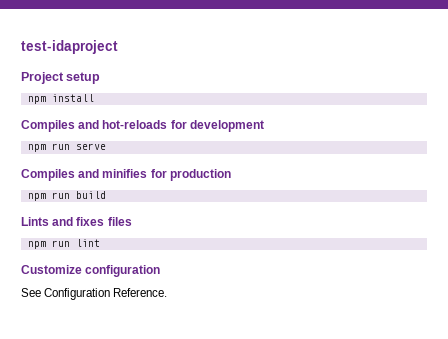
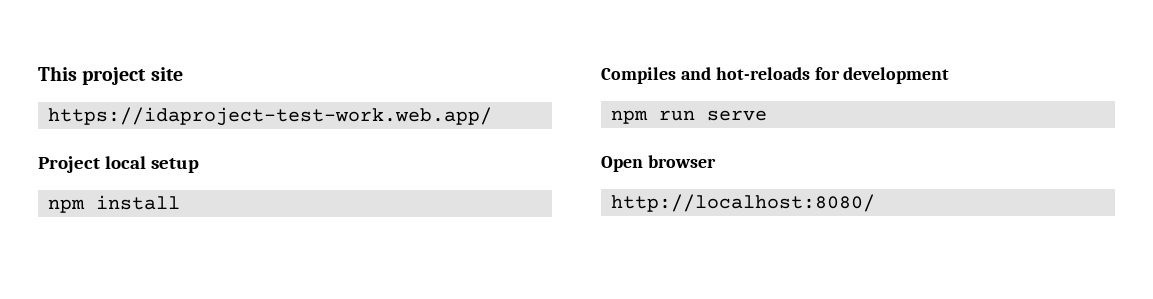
[21,40,118,54] test-idaproject -> [38,66,183,85] [48,107,493,126] This project site // https://idaproject-test-work.web.app/
(64, 78) none -> [104,156,146,169] local
[21,169,231,181] [27,191,106,201] [21,217,132,226] [27,239,100,249] [21,265,161,277] [21,288,168,300] Compiles and minifies for production // npm run build // Lints and fixes files // npm run lint // Customize configuration // See Configuration Reference. -> [601,155,716,172] [611,194,876,212] Open browser // http://localhost:8080/

